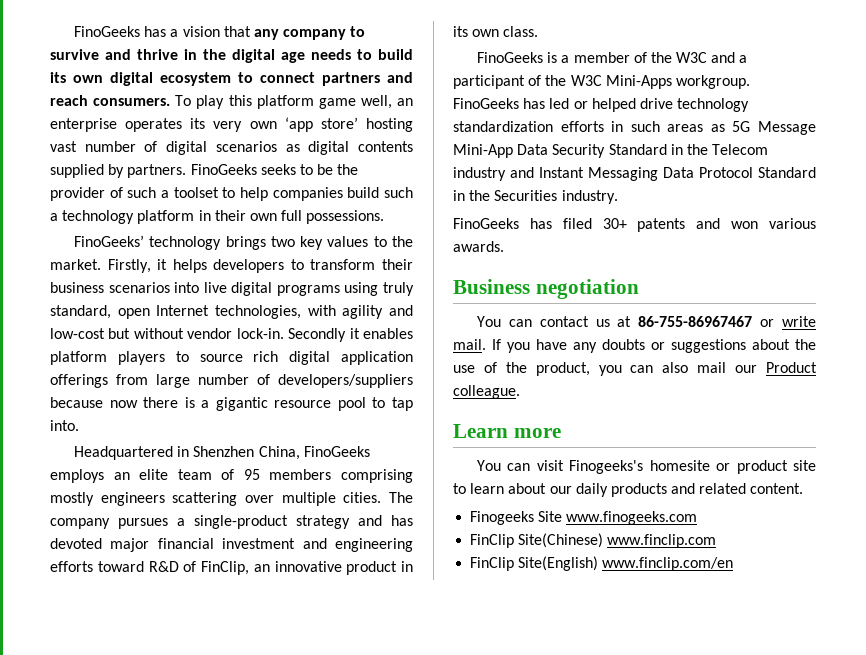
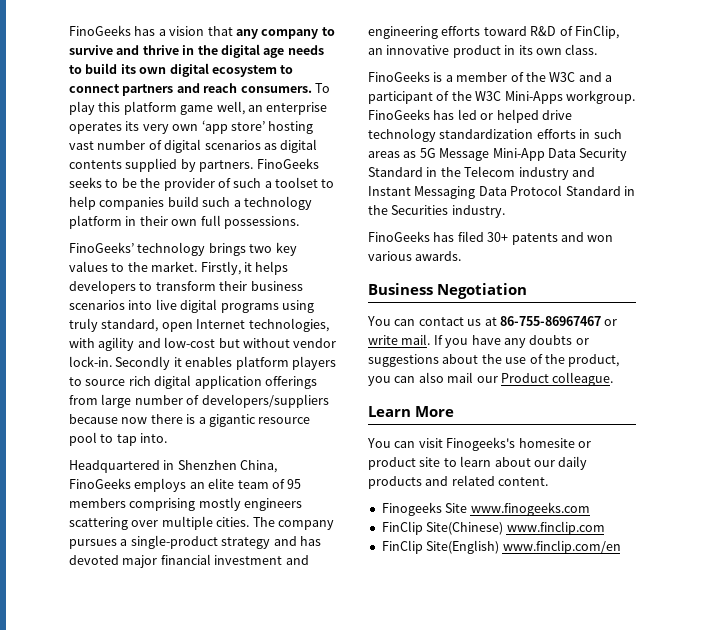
[535,279,639,299] negotiation -> [437,283,528,299] Negotiation
[513,428,561,438] more -> [415,406,455,417] More

